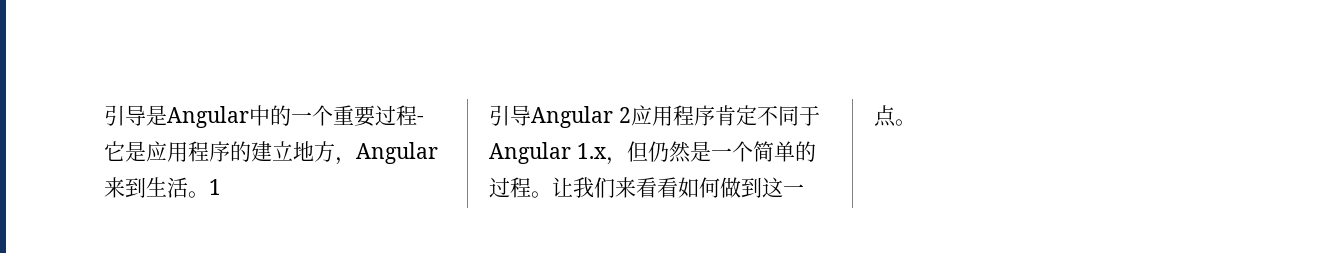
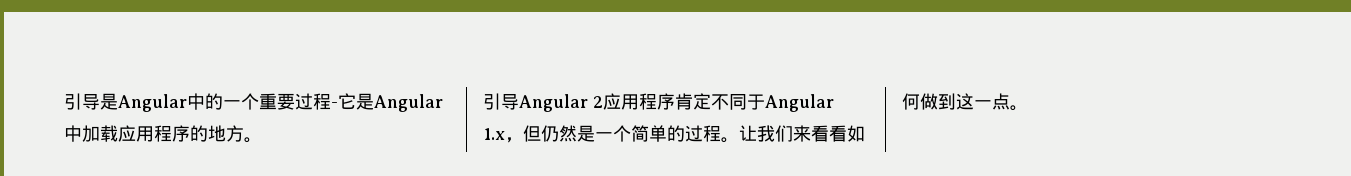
[146,141,438,165] [104,177,221,198] 应用程序的建立地方，Angular来到生活。1 -> [374,94,443,112] [64,125,262,143] Angular中加载应用程序的地方。

